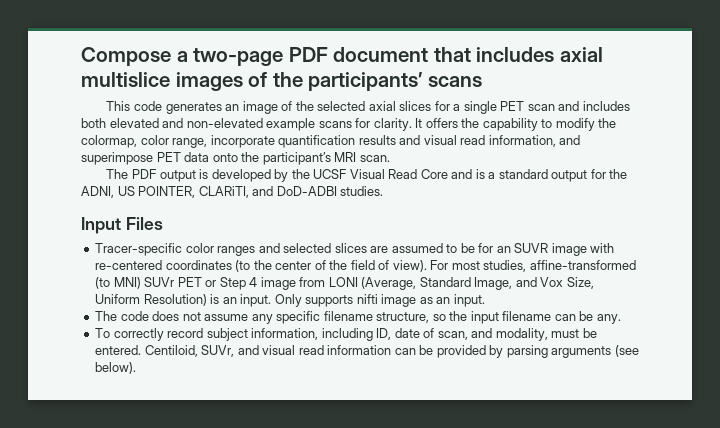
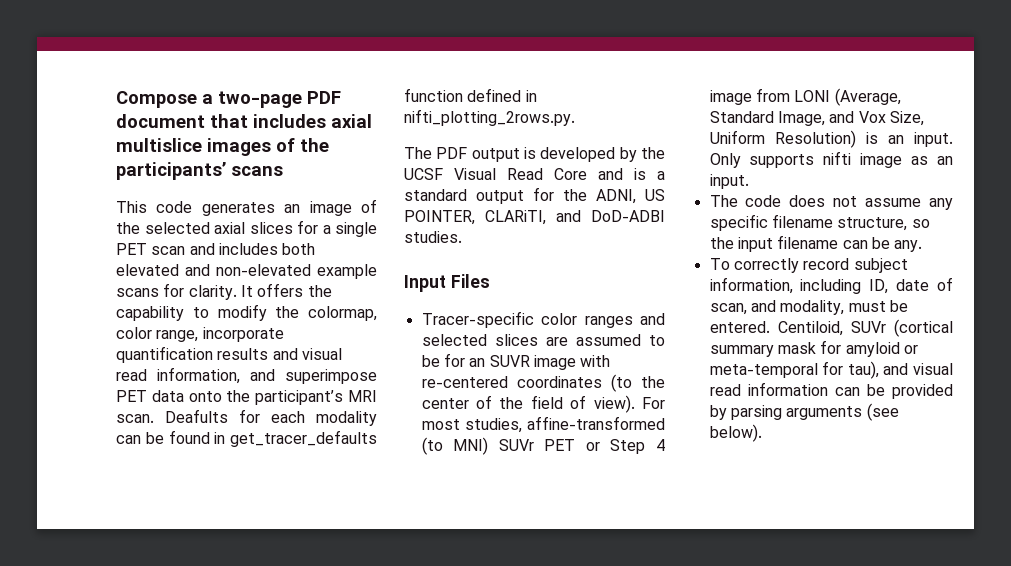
(390, 158) none -> [165,409,377,426] [116,430,377,447] [404,88,537,102] [404,109,575,126] Deafults for each modality can be found in get_tracer_defaults function defined in nifti_plotting_2rows.py.
[201,345,235,357] SUVr, -> [850,319,953,337] [709,340,918,357] [709,361,879,379] SUVr (cortical summary mask for amyloid or meta-temporal for tau),

